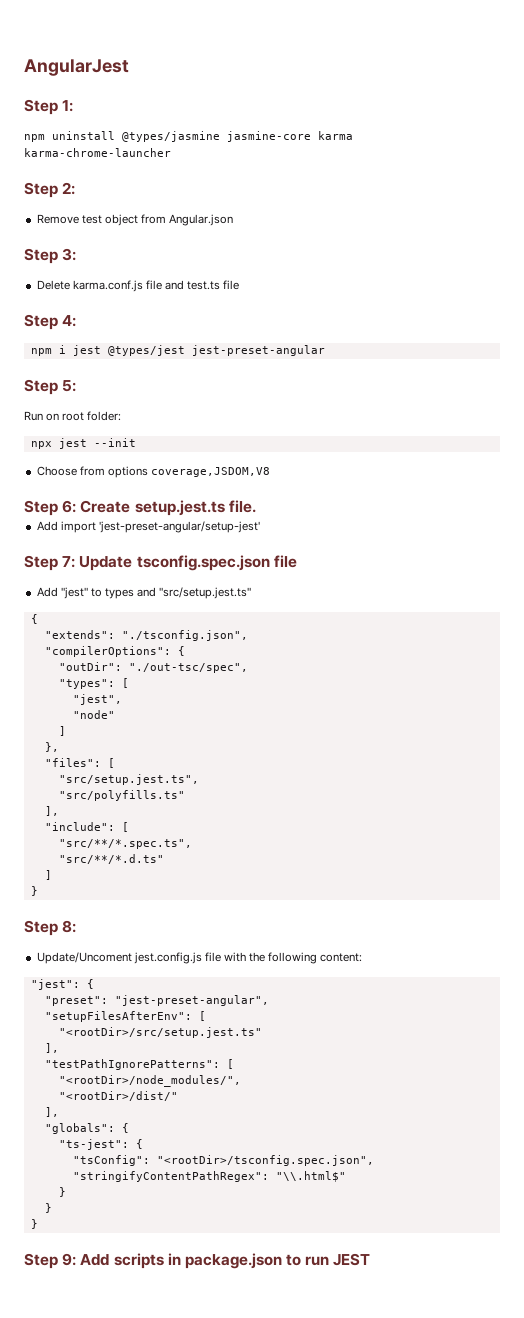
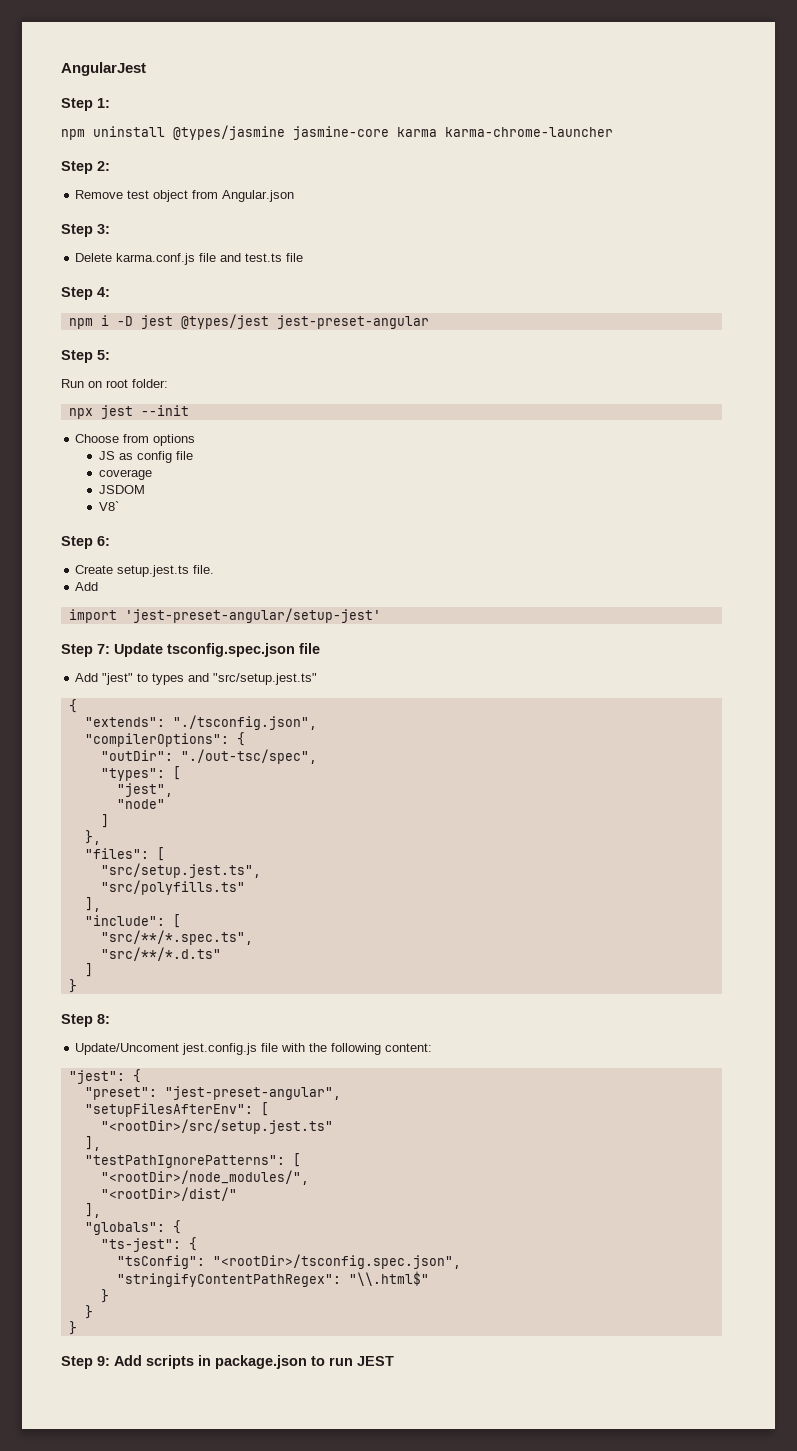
(66, 349) none -> [116,316,133,326] -D
[150,467,270,477] coverage,JSDOM,V8 -> [98,451,193,463] [98,469,152,480] [98,485,145,494] [98,501,119,511] // JS as config file // coverage // JSDOM // V8`
(77, 506) none -> (110, 541) //
(58, 526) none -> (99, 586) //

